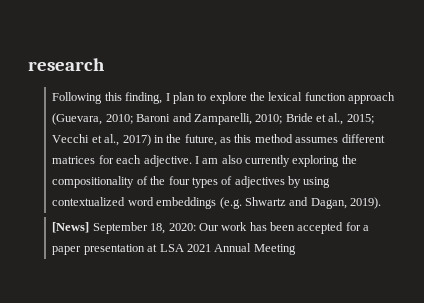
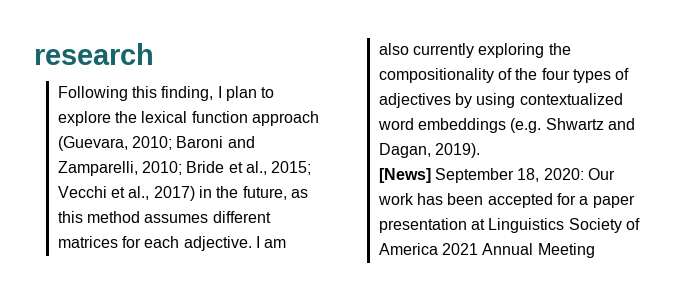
[159,244,184,252] LSA -> [488,218,640,233] [378,243,438,255] Linguistics Society of America

